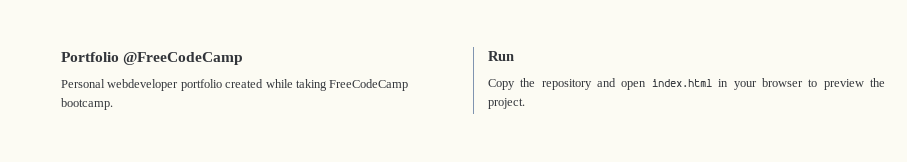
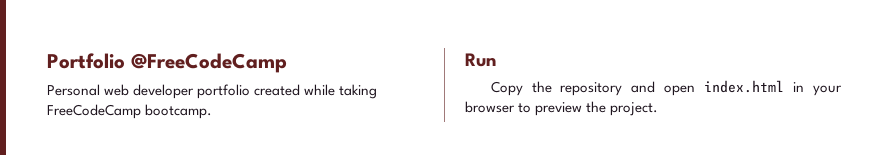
[107,79,179,91] webdeveloper -> [104,84,195,99] web developer

